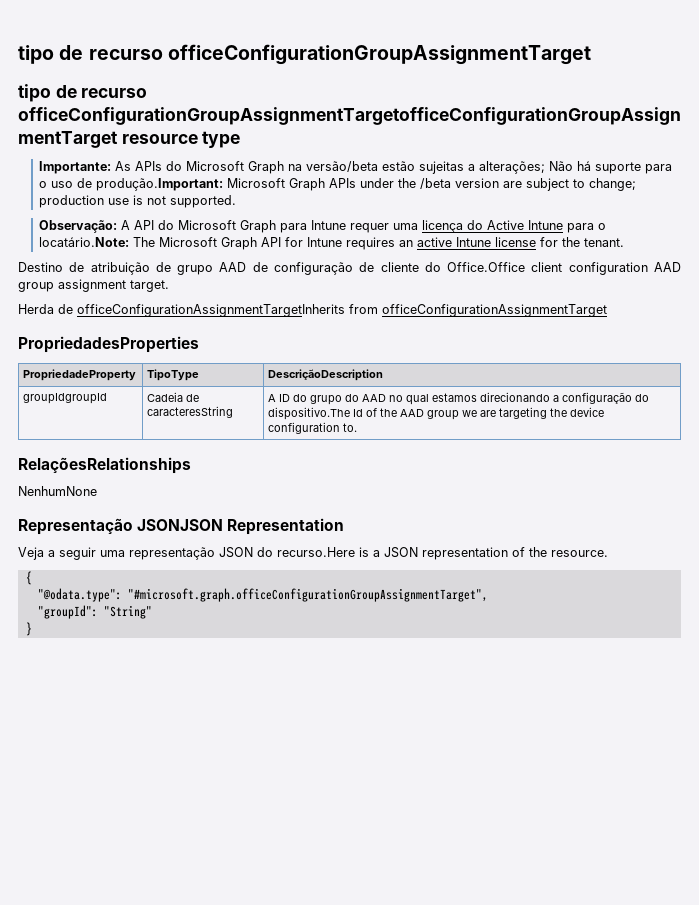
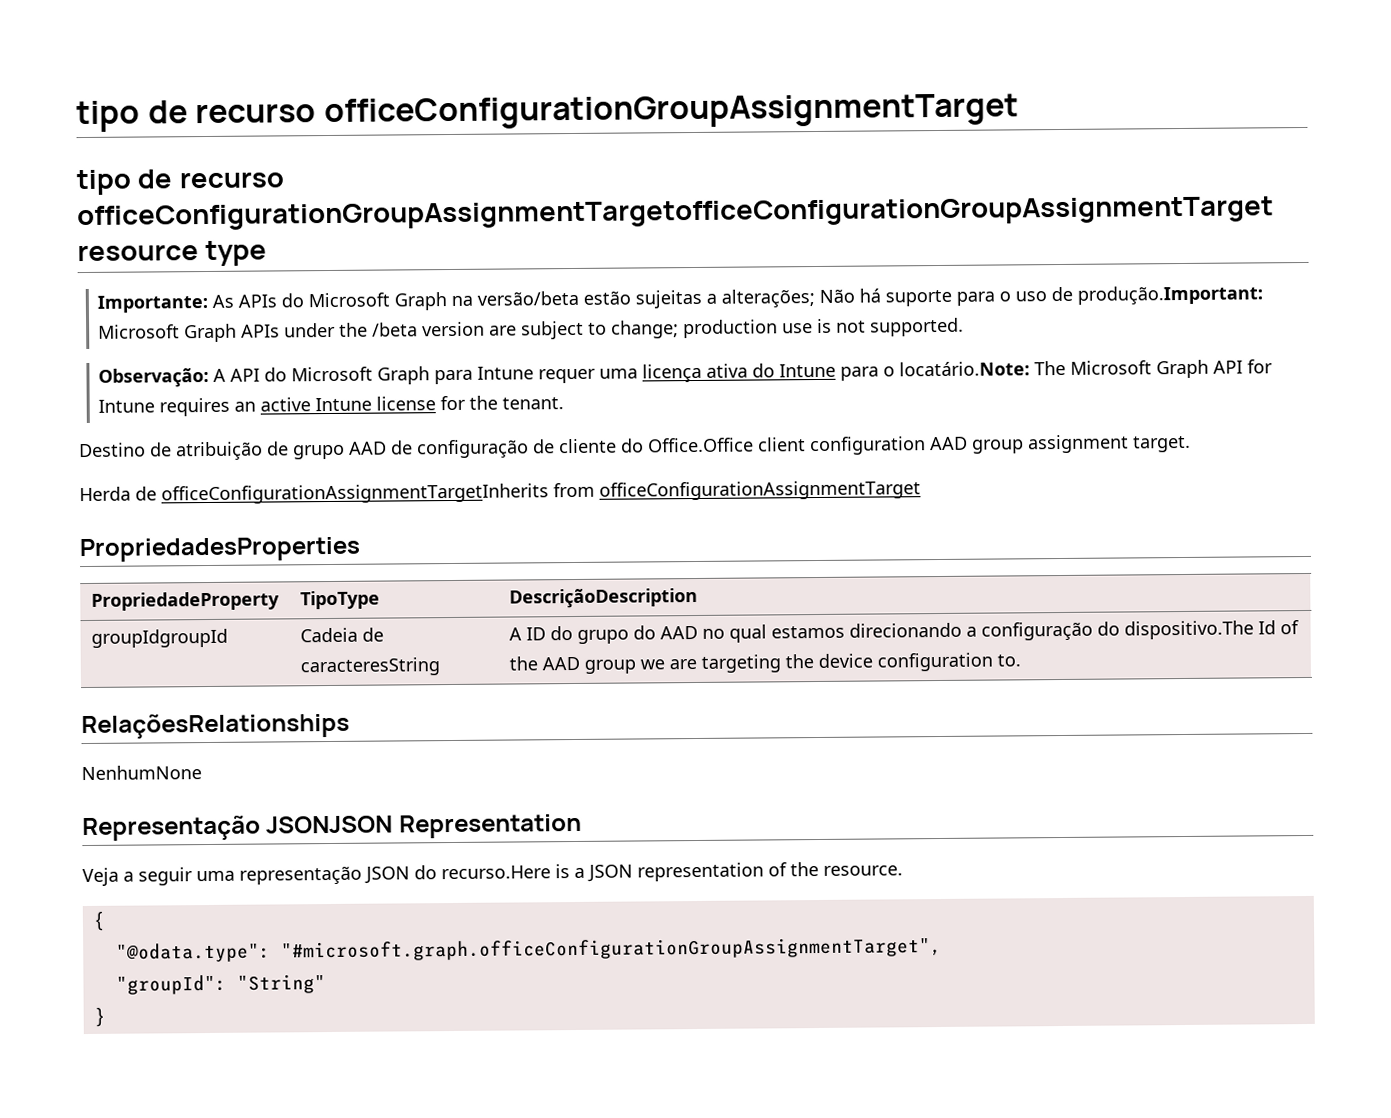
[467,220,525,230] do Active -> [706,363,776,378] ativa do

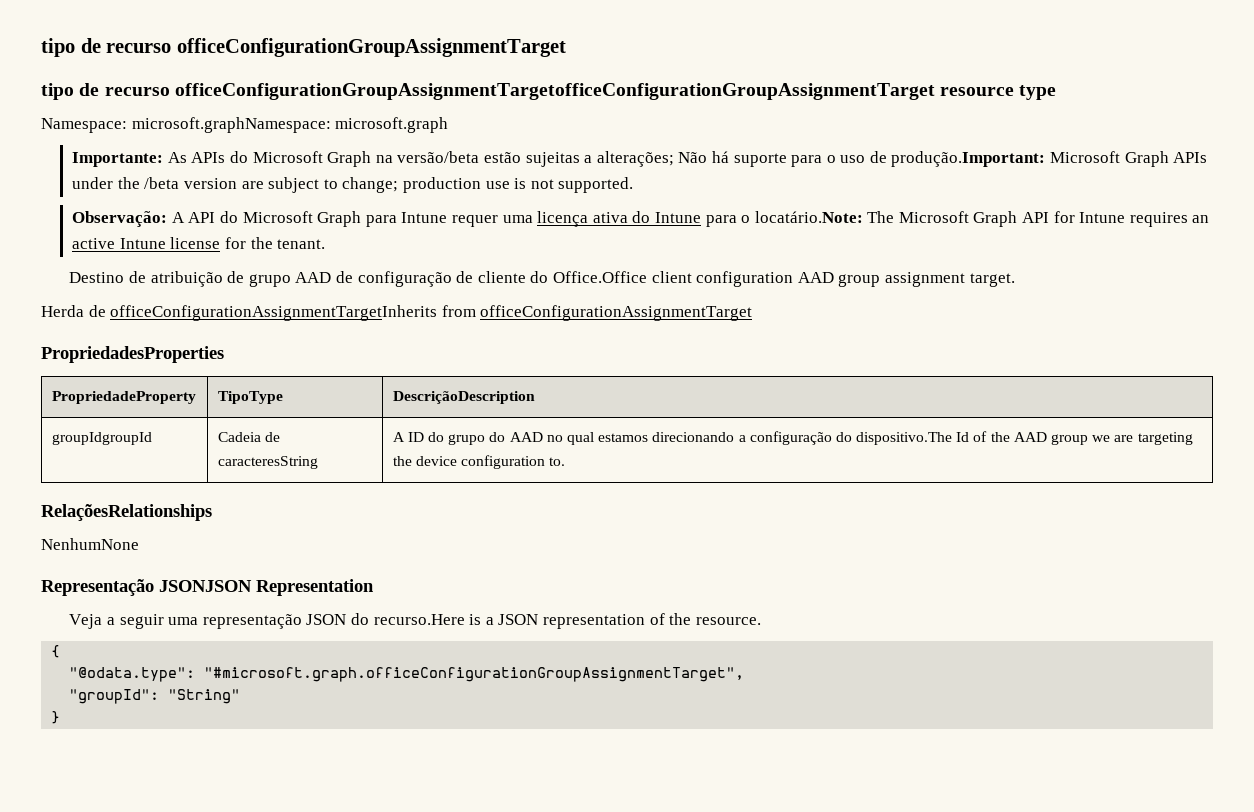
(268, 253) none -> [41,117,449,133] // Namespace: microsoft.graphNamespace: microsoft.graph

